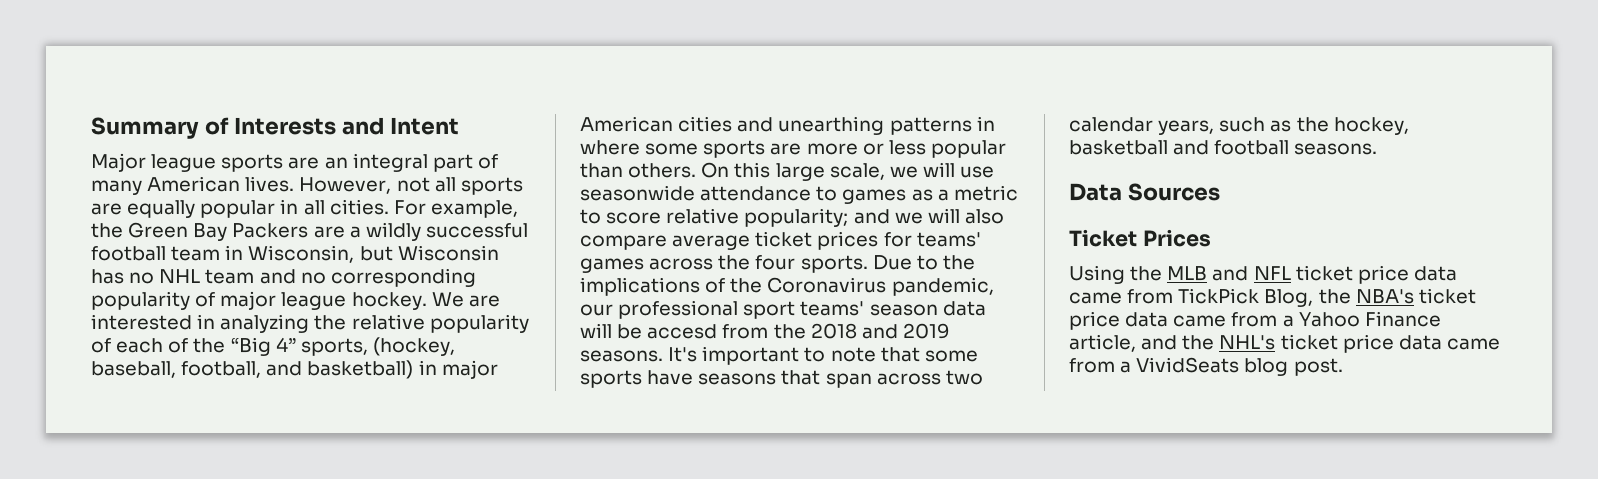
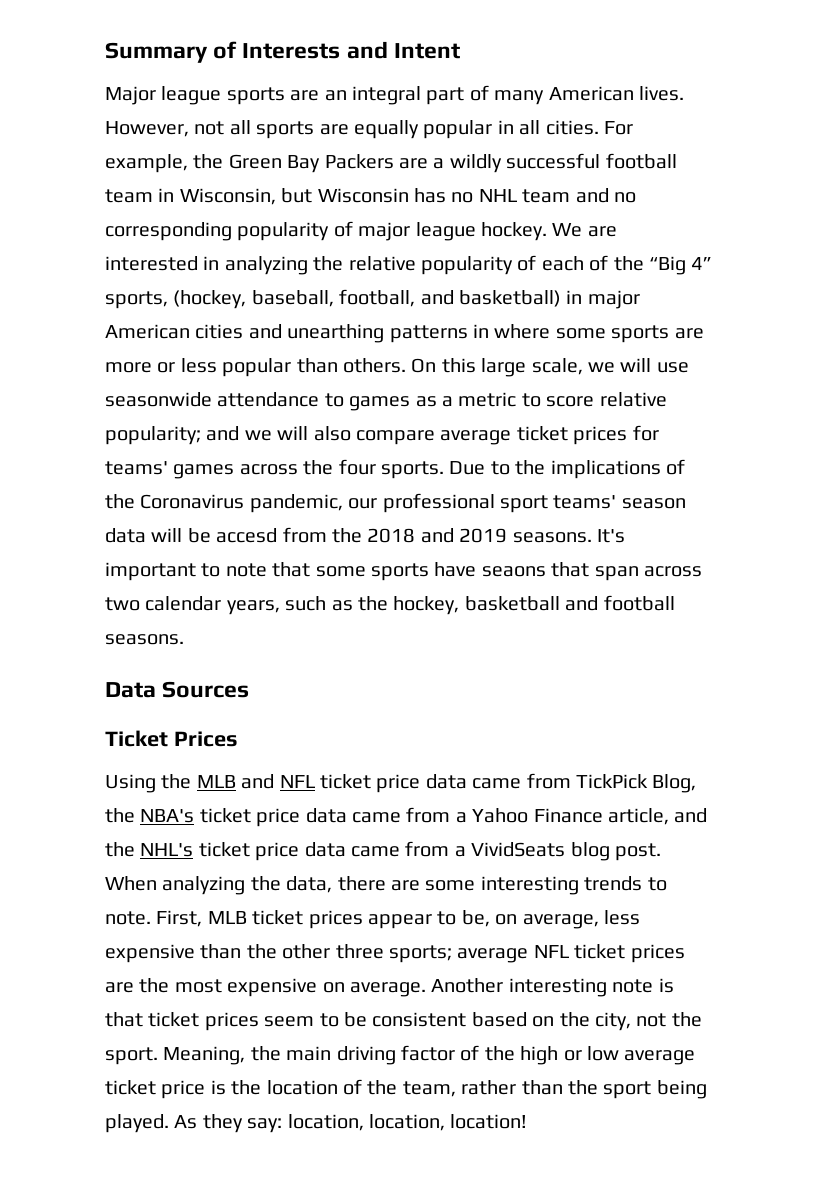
[698,373,777,385] seasons -> [481,566,546,577] seaons
(1343, 367) none -> [105,876,667,895] [105,910,640,929] [105,944,685,963] [105,978,674,997] [105,1012,702,1031] [105,1045,696,1065] [105,1079,707,1099] [105,1114,528,1133] When analyzing the data, there are some interesting trends to note. First, MLB ticket prices appear to be, on average, less expensive than the other three sports; average NFL ticket prices are the most expensive on average. Another interesting note is that ticket prices seem to be consistent based on the city, not the sport. Meaning, the main driving factor of the high or low average ticket price is the location of the team, rather than the sport being played. As they say: location, location, location!

